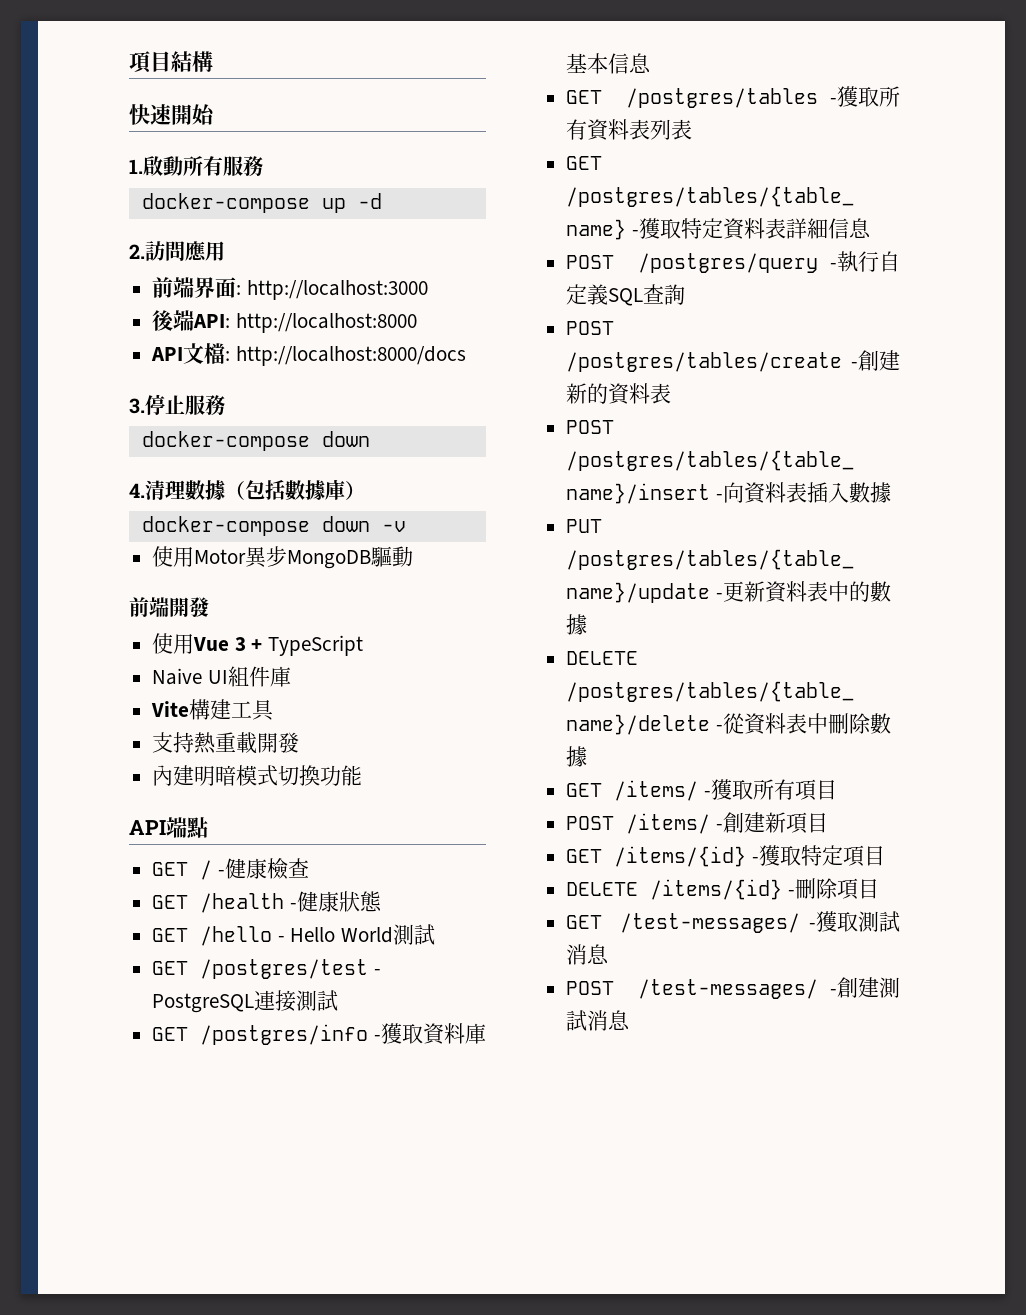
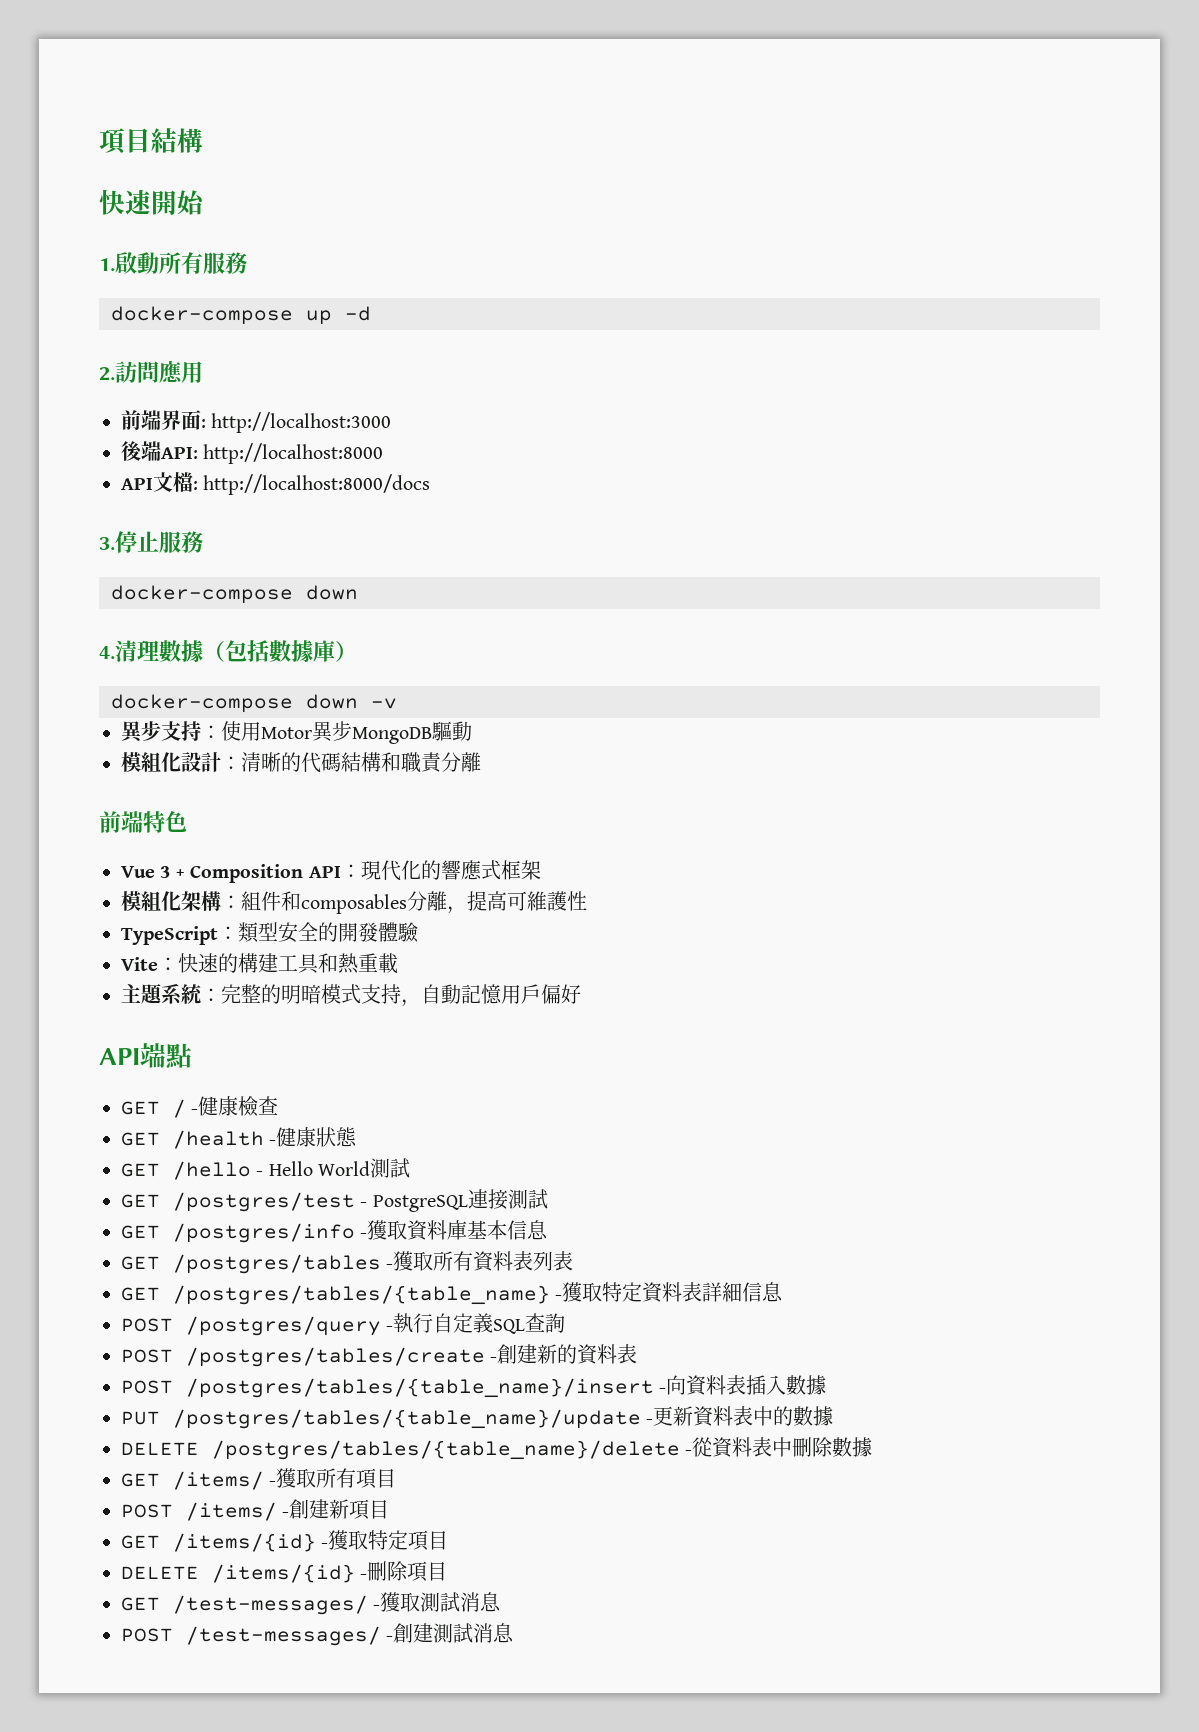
(406, 526) none -> [121,721,221,743] 異步支持：
[129,597,209,617] [152,633,195,654] // 前端開發 // 使用 -> [121,752,481,773] [99,811,187,833] // 模組化設計：清晰的代碼結構和職責分離 // 前端特色 //
[268,635,364,656] [152,666,291,687] TypeScript // Naive UI組件庫 -> [190,860,541,883] [121,891,587,914] [121,922,419,945] Composition API：現代化的響應式框架 // 模組化架構：組件和composables分離，提高可維護性 // TypeScript：類型安全的開發體驗
(190, 709) none -> [158,953,238,973] ：快速的
[152,732,195,753] // 支持 -> [318,953,338,973] 和
[257,732,300,753] [152,765,363,786] 開發 // 內建明暗模式切換功能 -> [121,983,581,1007] // 主題系統：完整的明暗模式支持，自動記憶用戶偏好

